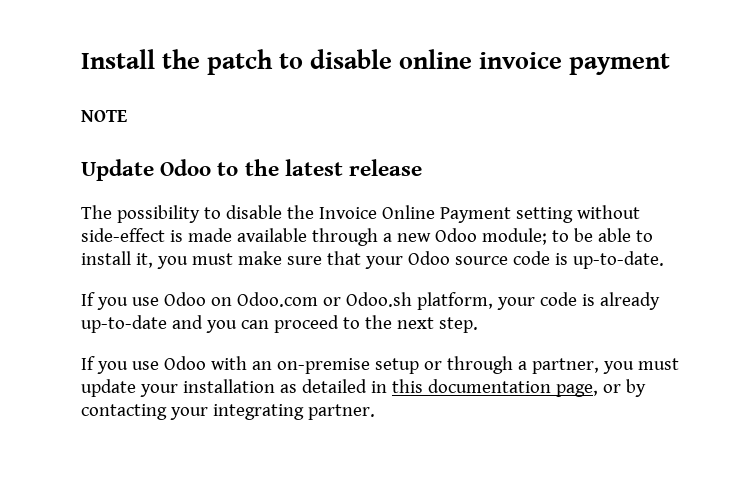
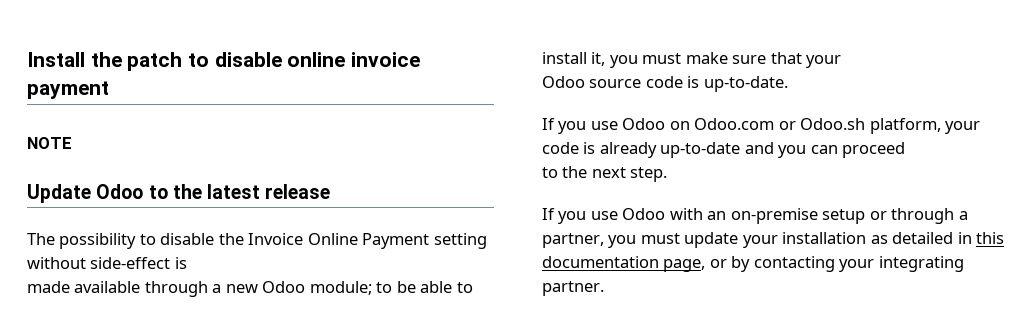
(183, 236) none -> (187, 263) //
(403, 262) none -> (842, 61) //
(339, 324) none -> (906, 150) //

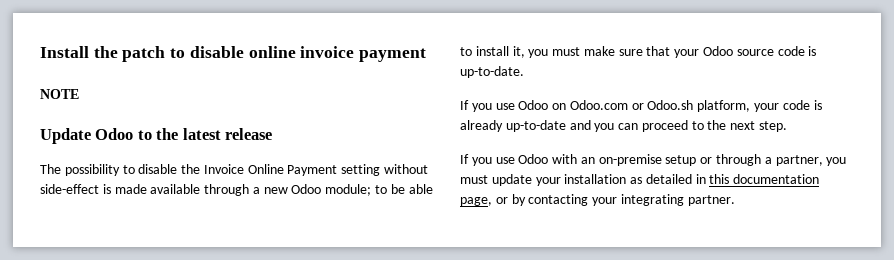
(187, 263) // -> (111, 189) none
(842, 61) // -> (700, 53) none
(906, 150) // -> (688, 126) none

